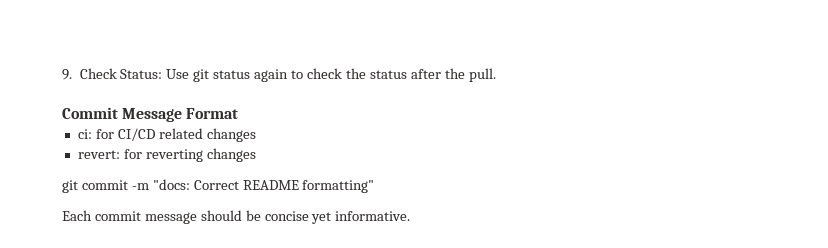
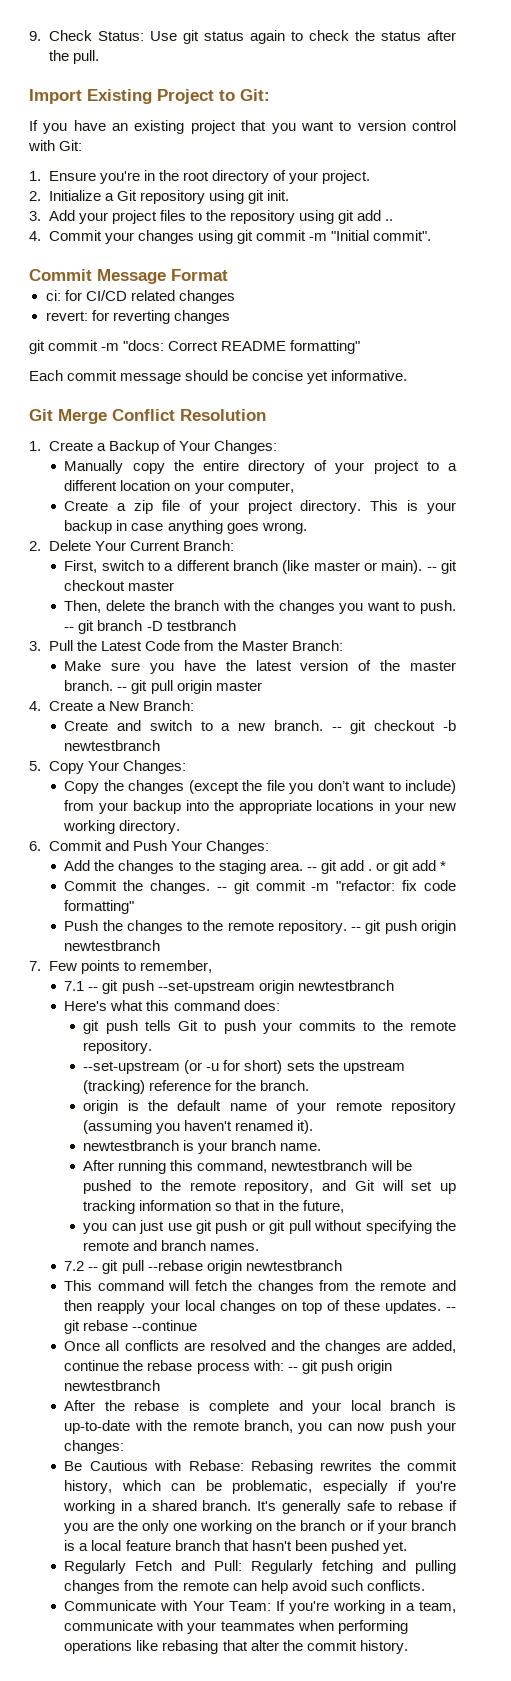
(496, 75) none -> [29,89,270,104] [29,120,457,134] [28,140,83,151] [29,170,370,184] [29,190,289,204] [29,210,394,224] [29,230,431,244] // Import Existing Project to Git: // If you have an existing project that you want to version control with Git: // 1. Ensure you're in the root directory of your project. // 2. Initialize a Git repository using git init. // 3. Add your project files to the repository using git add .. // 4. Commit your changes using git commit -m "Initial commit".
(411, 216) none -> [29,409,266,424] [29,440,277,454] [64,460,457,474] [64,480,294,494] [64,500,456,514] [64,520,307,534] [29,540,234,551] [64,560,457,574] [64,580,175,591] [64,600,457,614] [64,620,236,634] [29,640,343,651] [64,660,457,674] [64,680,262,694] [29,700,194,711] [64,720,457,734] [64,740,161,751] [29,760,186,774] [64,780,457,794] [64,800,457,814] [63,820,181,834] [29,840,269,854] [64,860,447,874] [64,880,457,894] [64,900,135,914] [64,920,457,934] [64,940,161,951] [29,960,212,974] [64,980,394,994] [64,1000,280,1011] [83,1020,457,1034] [83,1040,153,1054] [83,1060,405,1074] [83,1080,310,1094] [83,1100,456,1114] [83,1120,314,1134] [83,1140,322,1154] [83,1160,412,1174] [83,1180,457,1194] [83,1200,344,1214] [83,1220,456,1234] [83,1240,260,1251] [64,1260,342,1274] [64,1280,456,1294] [64,1300,457,1314] [64,1320,198,1334] [64,1340,457,1354] [64,1360,392,1374] [64,1380,161,1391] [64,1400,456,1414] [64,1420,456,1434] [64,1440,125,1454] [64,1460,458,1474] [64,1480,457,1494] [63,1500,458,1514] [64,1520,457,1534] [64,1540,407,1554] [64,1560,456,1574] [64,1580,425,1594] [64,1600,457,1614] [64,1620,408,1634] [64,1640,408,1654] // Git Merge Conflict Resolution // 1. Create a Backup of Your Changes: // Manually copy the entire directory of your project to a different location on your computer, // Create a zip file of your project directory. This is your backup in case anything goes wrong. // 2. Delete Your Current Branch: // First, switch to a different branch (like master or main). -- git checkout master // Then, delete the branch with the changes you want to push. -- git branch -D testbranch // 3. Pull the Latest Code from the Master Branch: // Make sure you have the latest version of the master branch. -- git pull origin master // 4. Create a New Branch: // Create and switch to a new branch. -- git checkout -b newtestbranch // 5. Copy Your Changes: // Copy the changes (except the file you don’t want to include) from your backup into the appropriate locations in your new working directory. // 6. Commit and Push Your Changes: // Add the changes to the staging area. -- git add . or git add * // Commit the changes. -- git commit -m "refactor: fix code formatting" // Push the changes to the remote repository. -- git push origin newtestbranch // 7. Few points to remember, // 7.1 -- git push --set-upstream origin newtestbranch // Here's what this command does: // git push tells Git to push your commits to the remote repository. // --set-upstream (or -u for short) sets the upstream (tracking) reference for the branch. // origin is the default name of your remote repository (assuming you haven't renamed it). // newtestbranch is your branch name. // After running this command, newtestbranch will be pushed to the remote repository, and Git will set up tracking information so that in the future, // you can just use git push or git pull without specifying the remote and branch names. // 7.2 -- git pull --rebase origin newtestbranch // This command will fetch the changes from the remote and then reapply your local changes on top of these updates. -- git rebase --continue // Once all conflicts are resolved and the changes are added, continue the rebase process with: -- git push origin newtestbranch // After the rebase is complete and your local branch is up-to-date with the remote branch, you can now push your changes: // Be Cautious with Rebase: Rebasing rewrites the commit history, which can be problematic, especially if you're working in a shared branch. It's generally safe to rebase if you are the only one working on the branch or if your branch is a local feature branch that hasn't been pushed yet. // Regularly Fetch and Pull: Regularly fetching and pulling changes from the remote can help avoid such conflicts. // Communicate with Your Team: If you're working in a team, communicate with your teammates when performing operations like rebasing that alter the commit history.

